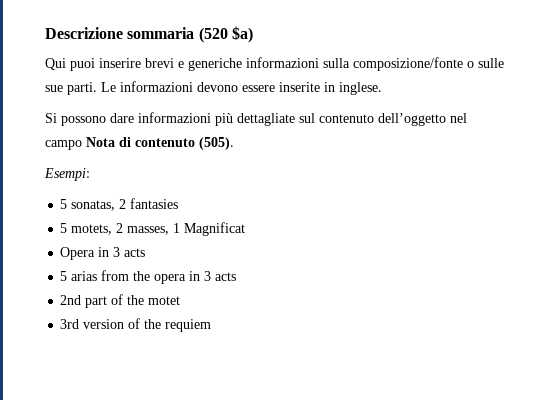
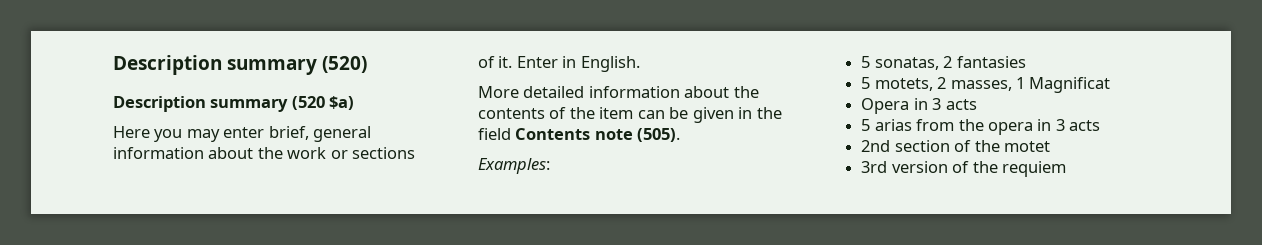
[45,26,253,43] [45,57,504,71] [45,81,382,95] [45,112,467,126] [45,137,195,150] Descrizione sommaria (520 $a) // Qui puoi inserire brevi e generiche informazioni sulla composizione/fonte o sulle sue parti. Le informazioni devono essere inserite in inglese. // Si possono dare informazioni più dettagliate sul contenuto dell’oggetto nel campo Nota di contenuto -> [113,55,368,75] [113,96,355,112] [113,126,372,142] [113,147,416,159] [478,56,640,72] [478,86,759,98] [478,107,782,123] [478,128,633,140] Description summary (520) // Description summary (520 $a) // Here you may enter brief, general information about the work or sections of it. Enter in English. // More detailed information about the contents of the item can be given in the field Contents note
[44,168,90,181] Esempi: -> [478,158,550,174] Examples:
[85,296,108,308] part -> [894,140,950,152] section

